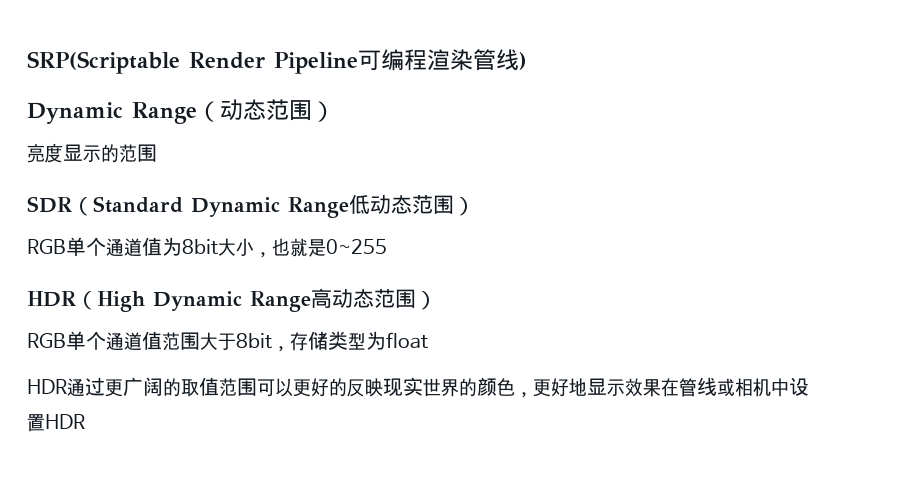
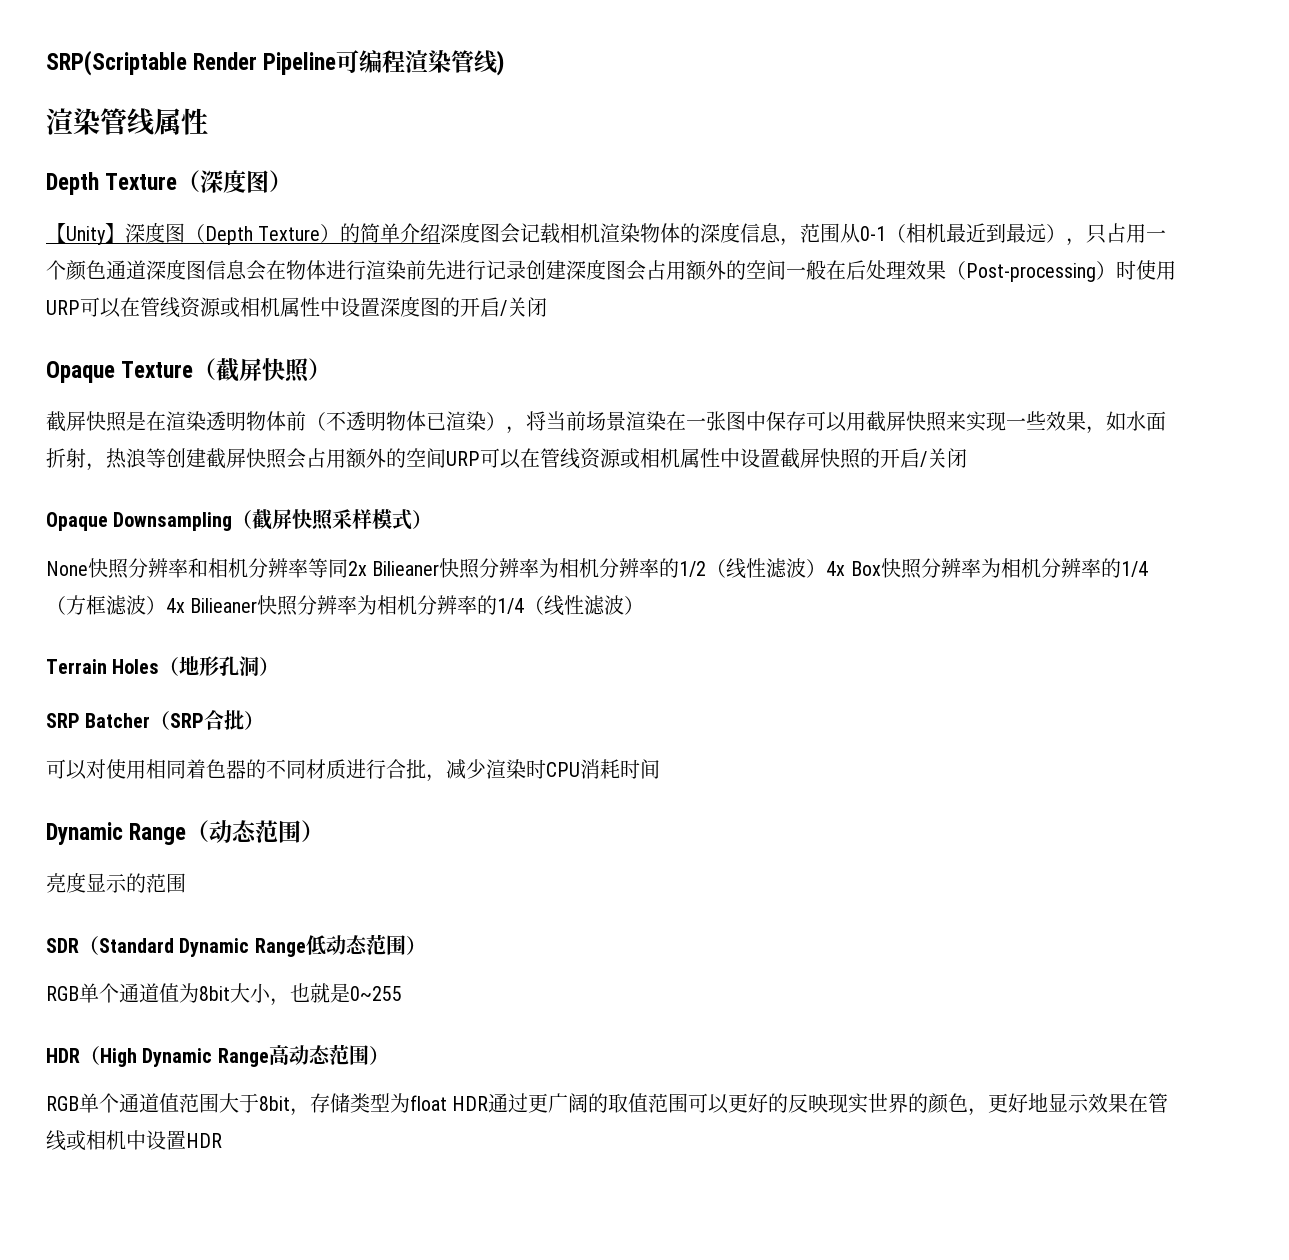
(527, 61) none -> [46,107,208,136] [46,170,293,195] [46,222,1167,246] [46,259,1176,282] [46,296,547,318] [46,358,332,383] [46,411,1166,434] [46,448,967,471] [46,509,433,531] [46,558,1148,579] [46,595,645,616] [46,656,280,677] [46,710,265,730] [46,759,660,782] // 渲染管线属性 // Depth Texture（深度图） // 【Unity】深度图（Depth Texture）的简单介绍深度图会记载相机渲染物体的深度信息，范围从0-1（相机最近到最远），只占用一个颜色通道深度图信息会在物体进行渲染前先进行记录创建深度图会占用额外的空间一般在后处理效果（Post-processing）时使用URP可以在管线资源或相机属性中设置深度图的开启/关闭 // Opaque Texture（截屏快照） // 截屏快照是在渲染透明物体前（不透明物体已渲染），将当前场景渲染在一张图中保存可以用截屏快照来实现一些效果，如水面折射，热浪等创建截屏快照会占用额外的空间URP可以在管线资源或相机属性中设置截屏快照的开启/关闭 // Opaque Downsampling（截屏快照采样模式） // None快照分辨率和相机分辨率等同2x Bilieaner快照分辨率为相机分辨率的1/2（线性滤波）4x Box快照分辨率为相机分辨率的1/4（方框滤波）4x Bilieaner快照分辨率为相机分辨率的1/4（线性滤波） // Terrain Holes（地形孔洞） // SRP Batcher（SRP合批） // 可以对使用相同着色器的不同材质进行合批，减少渲染时CPU消耗时间
(428, 340) // -> (447, 1103) none

